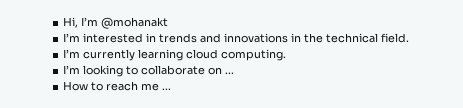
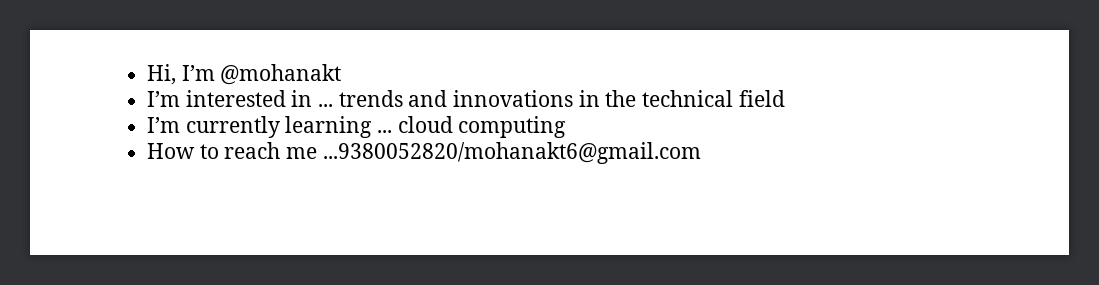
(157, 37) none -> [318,104,334,107] ...
[381,33,410,43] field. -> [738,90,785,107] field
[186,49,287,61] [63,65,235,77] cloud computing. // I’m looking to collaborate on ... -> [377,116,567,138] ... cloud computing
[162,88,172,90] ... -> [322,142,701,164] ...9380052820/mohanakt6@gmail.com

